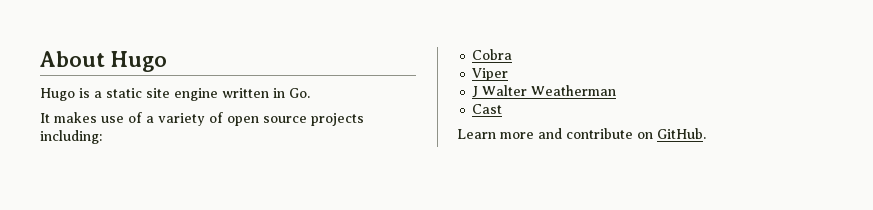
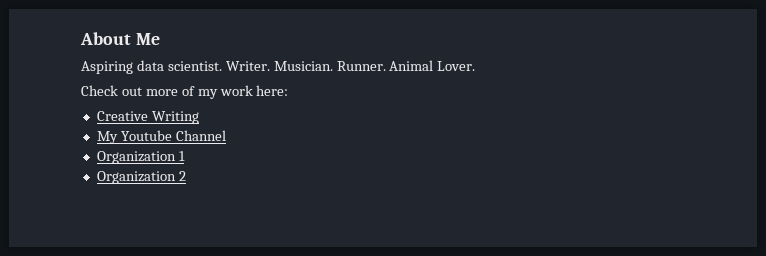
[111,51,167,72] [40,88,310,101] [40,112,364,126] [40,130,102,144] [472,49,513,60] [472,68,509,81] [472,85,617,98] [472,104,503,114] [457,128,706,139] Hugo // Hugo is a static site engine written in Go. // It makes use of a variety of open source projects including: // Cobra // Viper // J Walter Weatherman // Cast // Learn more and contribute on GitHub. -> [135,33,160,45] [81,60,476,74] [81,85,289,99] [96,111,199,124] [96,130,226,144] [96,151,185,164] [96,171,186,184] Me // Aspiring data scientist. Writer. Musician. Runner. Animal Lover. // Check out more of my work here: // Creative Writing // My Youtube Channel // Organization 1 // Organization 2

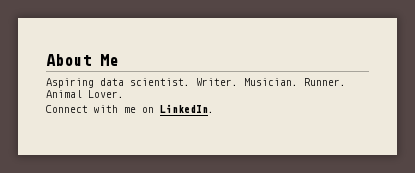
[81,85,289,99] [96,111,199,124] [96,130,226,144] [96,151,185,164] [96,171,186,184] Check out more of my work here: // Creative Writing // My Youtube Channel // Organization 1 // Organization 2 -> [46,104,214,113] Connect with me on LinkedIn.

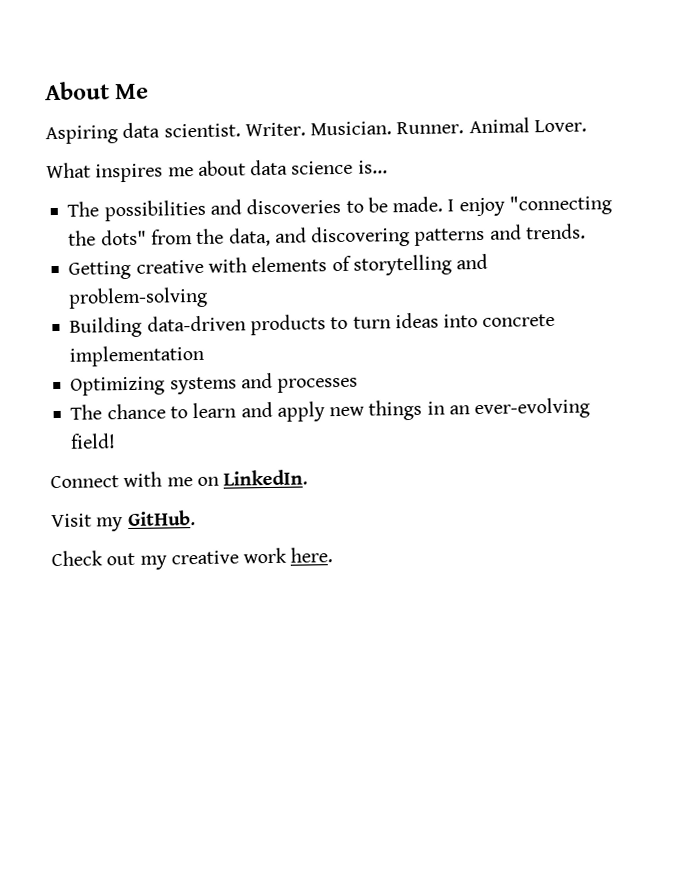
(124, 94) none -> [46,159,388,183] [67,195,612,222] [68,223,586,248] [68,253,489,280] [68,286,209,309] [69,312,556,338] [69,344,205,367] [70,372,359,396] [70,397,591,422] [70,433,117,449] // What inspires me about data science is... // The possibilities and discoveries to be made. I enjoy "connecting the dots" from the data, and discovering patterns and trends. // Getting creative with elements of storytelling and problem-solving // Building data-driven products to turn ideas into concrete implementation // Optimizing systems and processes // The chance to learn and apply new things in an ever-evolving field!
(214, 108) none -> [51,510,196,532] [51,547,334,570] // Visit my GitHub. // Check out my creative work here.

